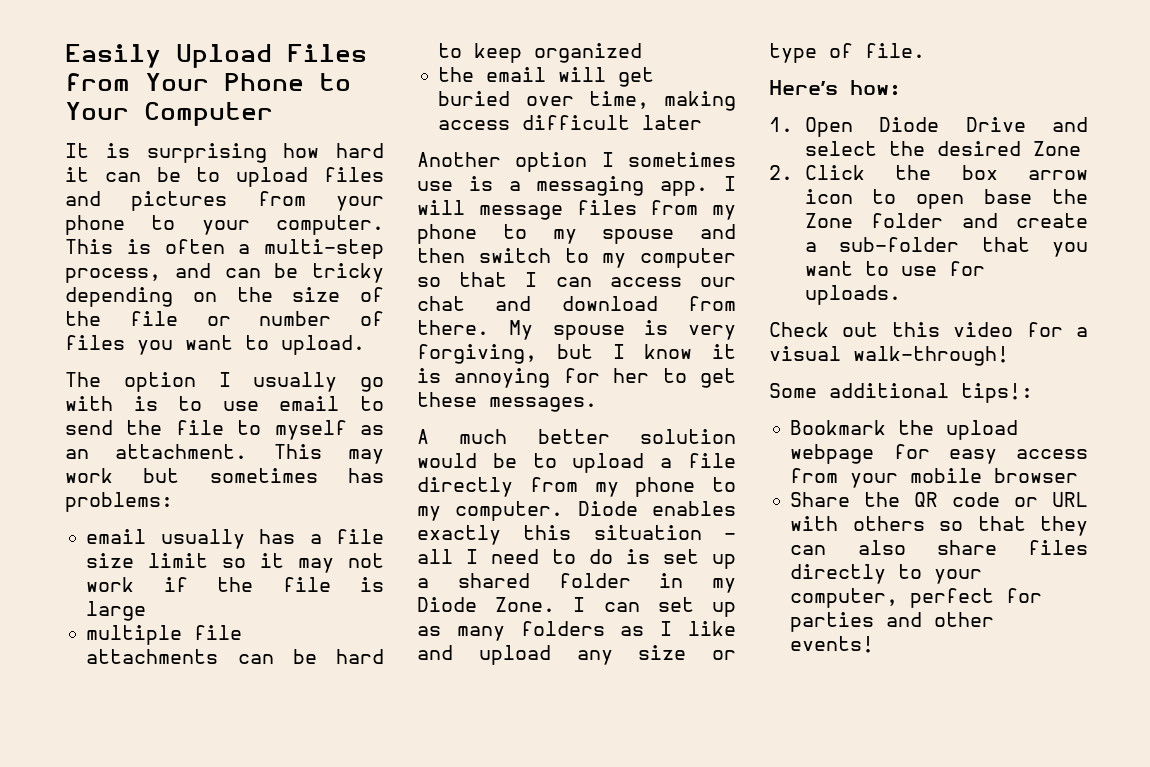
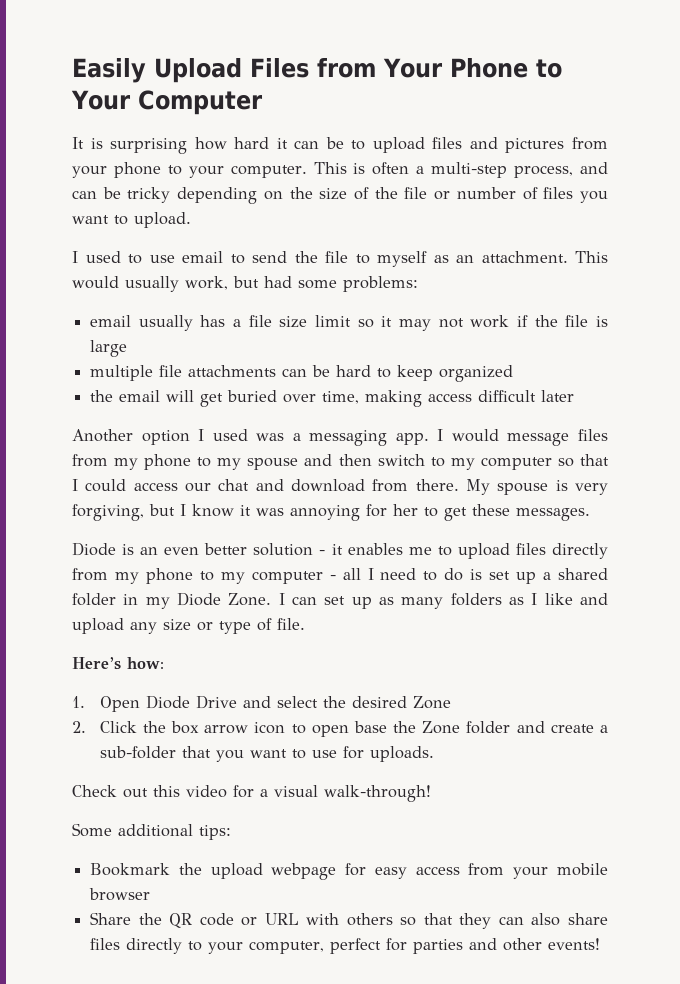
[65,372,384,392] [65,396,158,411] The option I usually go with is -> [72,251,121,263] I used
[348,449,384,464] [65,468,384,483] may work but sometimes has -> [72,276,337,292] would usually work, but had some
[628,152,736,167] [417,176,493,191] sometimes use is -> [212,429,285,441] used was
[417,200,465,215] will -> [451,429,499,442] would
[555,277,592,287] can -> [85,479,127,492] could
[417,368,441,383] is -> [256,508,284,516] was
[417,429,736,444] [417,453,736,473] A much better solution would be to upload a file -> [72,542,546,559] Diode is an even better solution - it enables me to upload files
[455,501,736,521] [417,525,702,545] computer. Diode enables exactly this situation -> [251,571,323,584] computer
[961,383,1033,403] tips!: -> [199,825,231,840] tips:

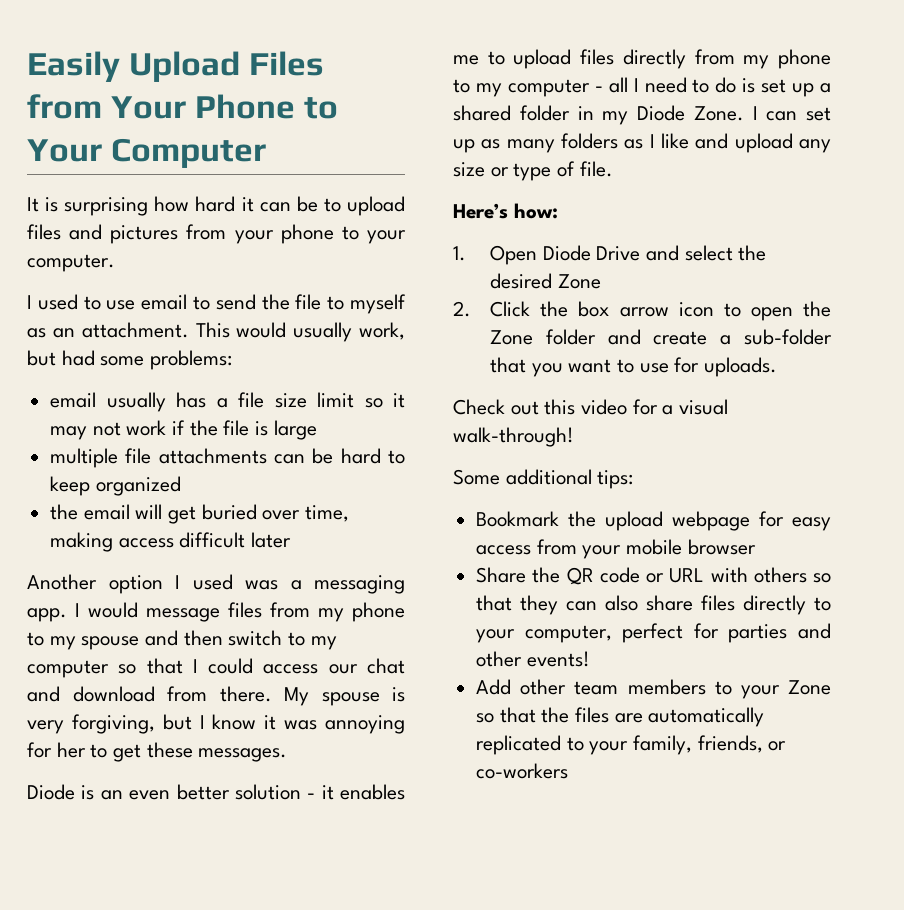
[313,162,608,178] [72,187,609,204] [72,212,191,228] This is often a multi-step process, and can be tricky depending on the size of the file or number of files you want to upload. -> (115, 263) none
[353,721,387,733] base -> (793, 314) none
(601, 944) none -> [476,679,831,699] [476,707,765,727] [476,735,787,755] [476,763,569,779] // Add other team members to your Zone so that the files are automatically replicated to your family, friends, or co-workers

